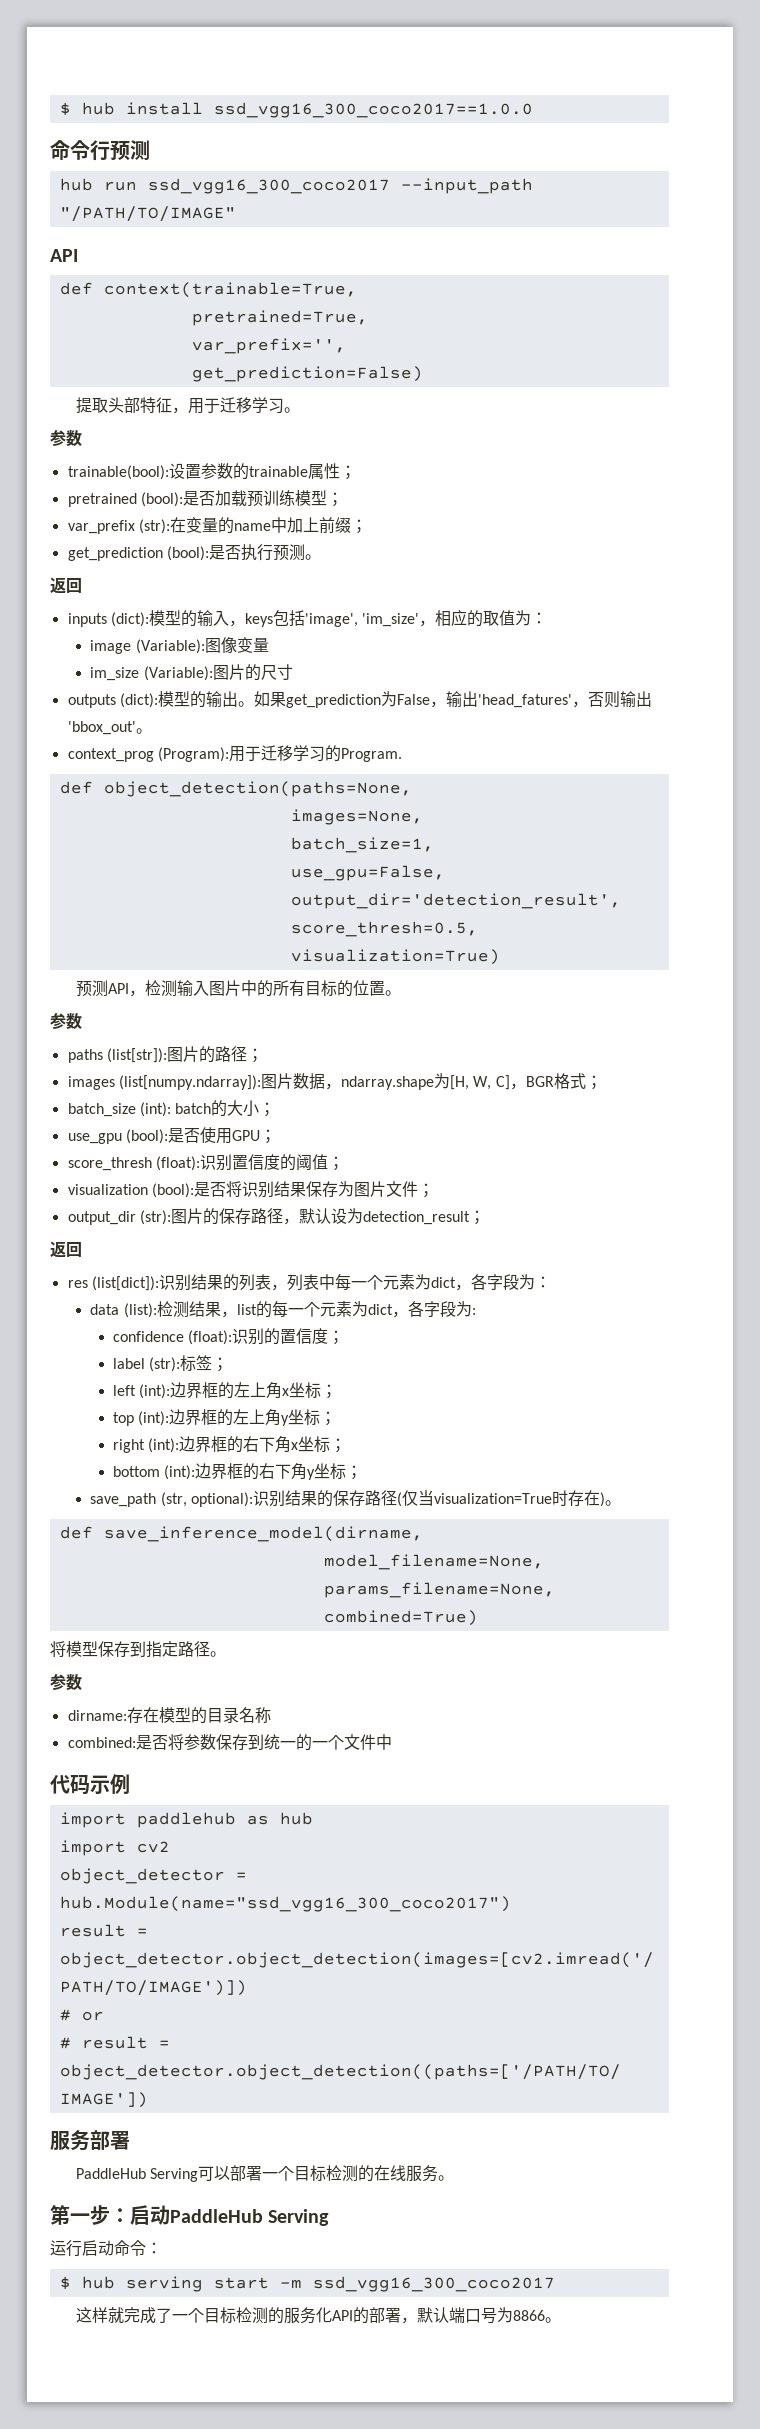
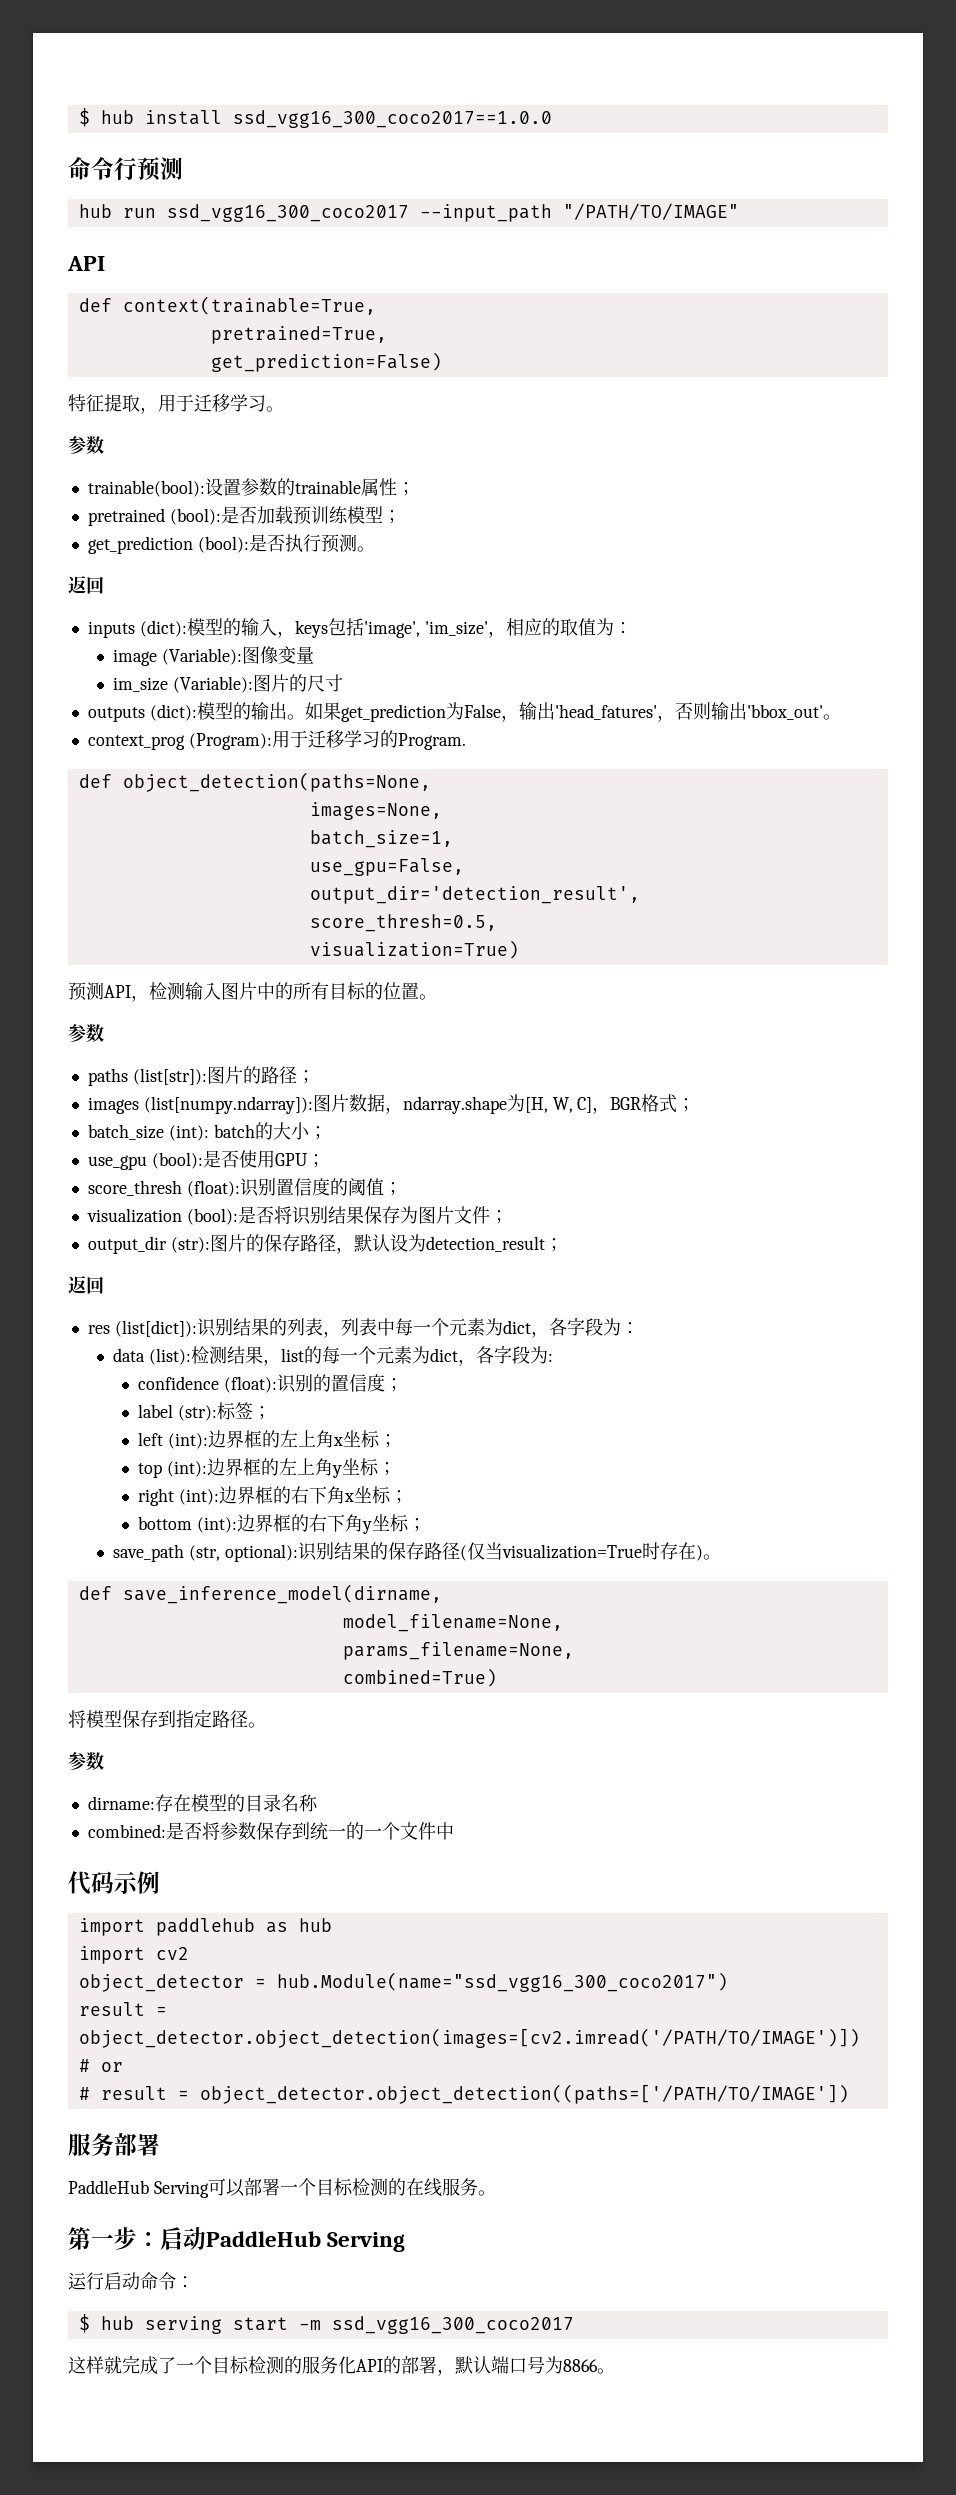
[191,338,346,354] // var_prefix='', -> (387, 335) none
[75,397,172,414] 提取头部特征 -> [68,394,140,412] 特征提取
[67,517,367,534] // var_prefix (str):在变量的name中加上前缀； -> (401, 517) none

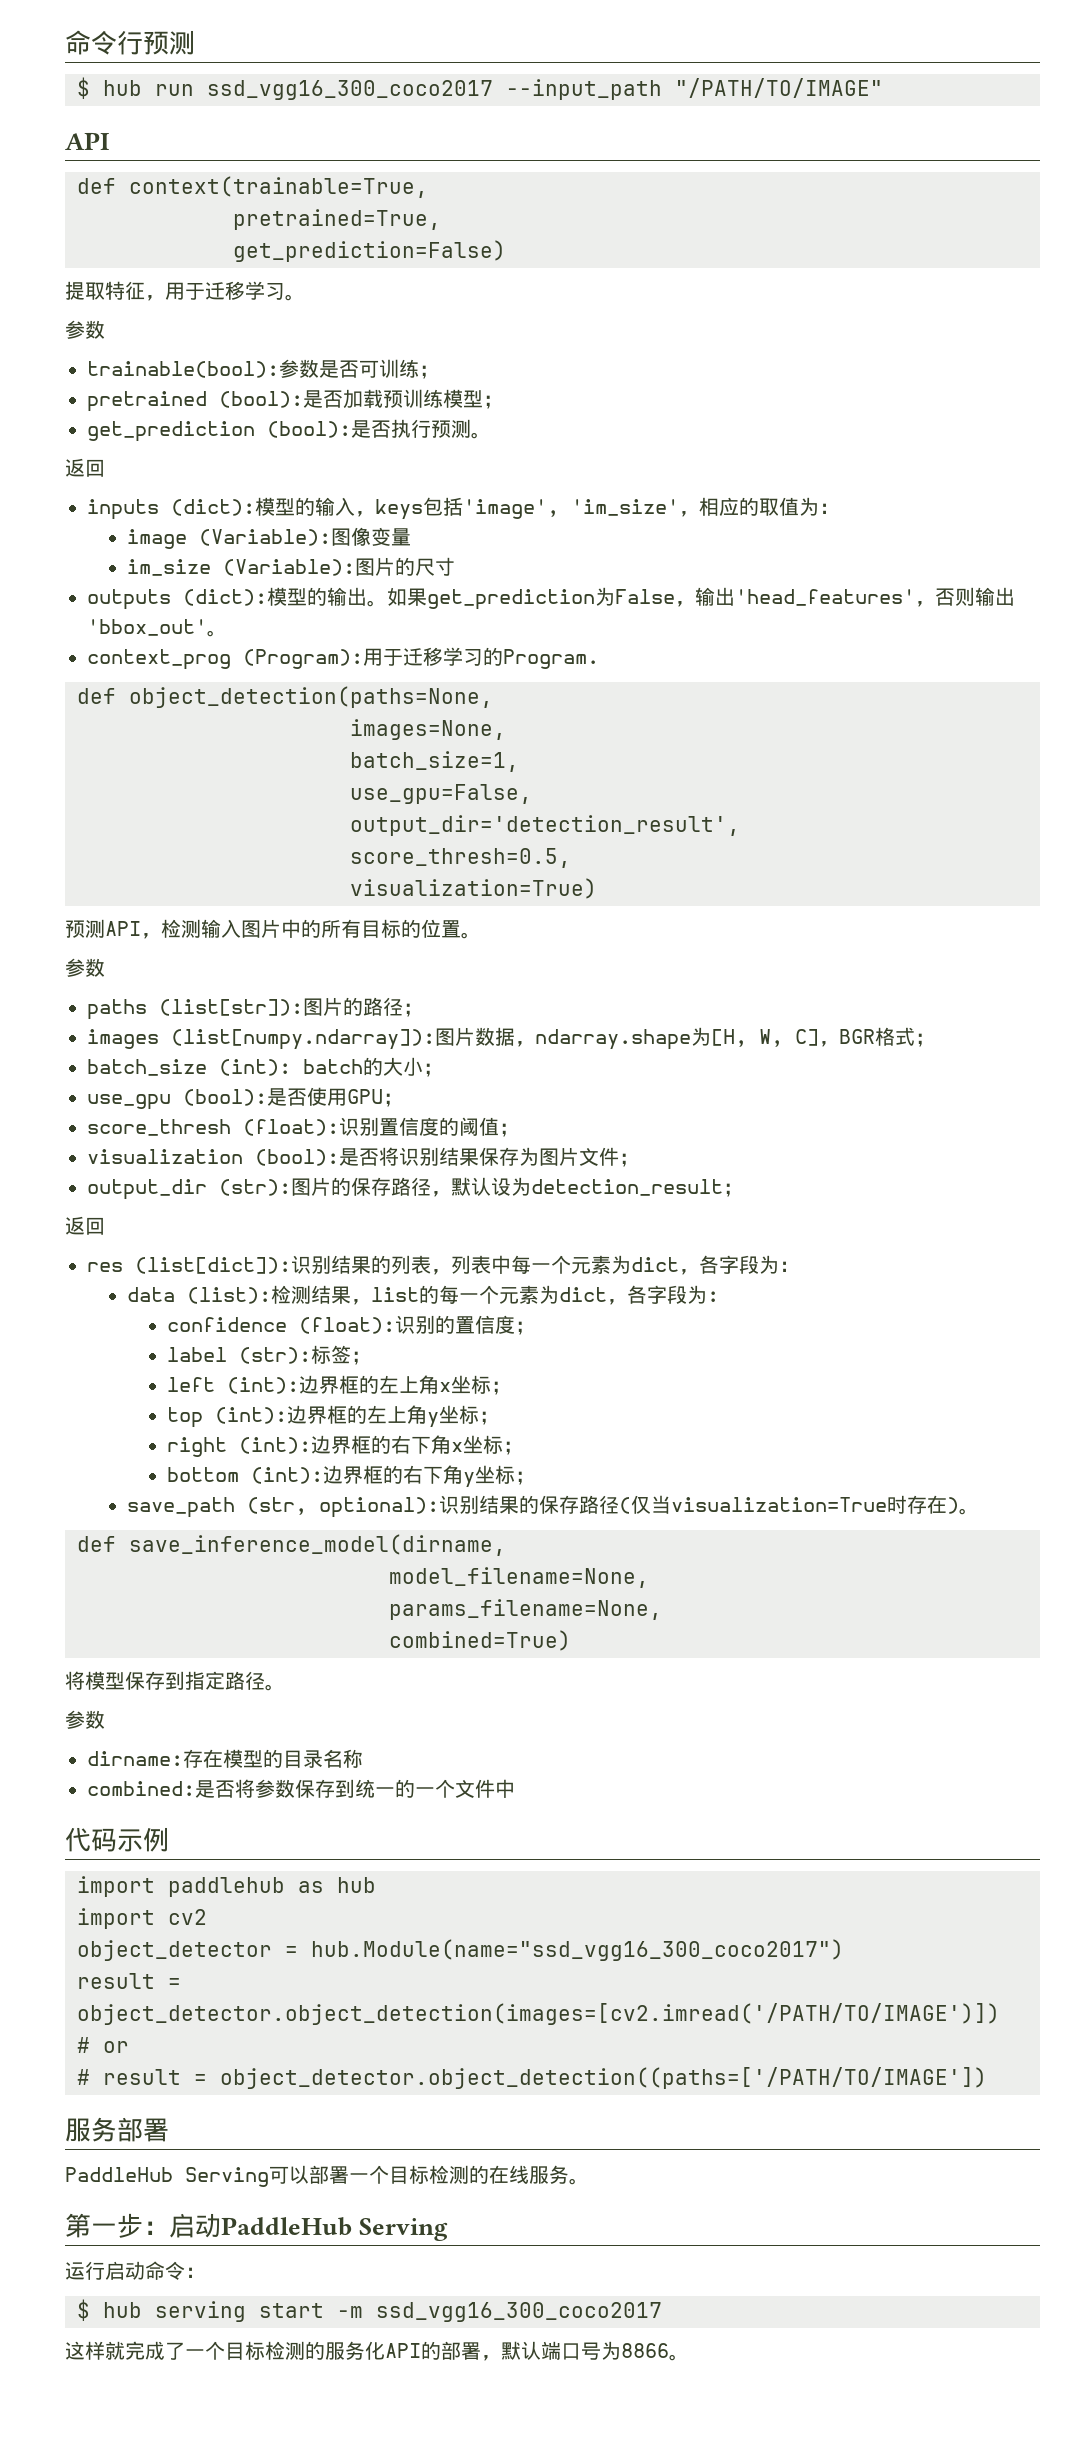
[78,108,552,128] $ hub install ssd_vgg16_300_coco2017==1.0.0 // -> (65, 42) none
(183, 168) none -> [77,77,90,99] $
[68,394,140,412] 特征提取 -> [65,281,145,300] 提取特征
[204,478,397,496] 设置参数的trainable属性 -> [279,359,419,378] 参数是否可训练
[554,704,657,720] 'head_fatures' -> [735,589,915,606] 'head_features'

